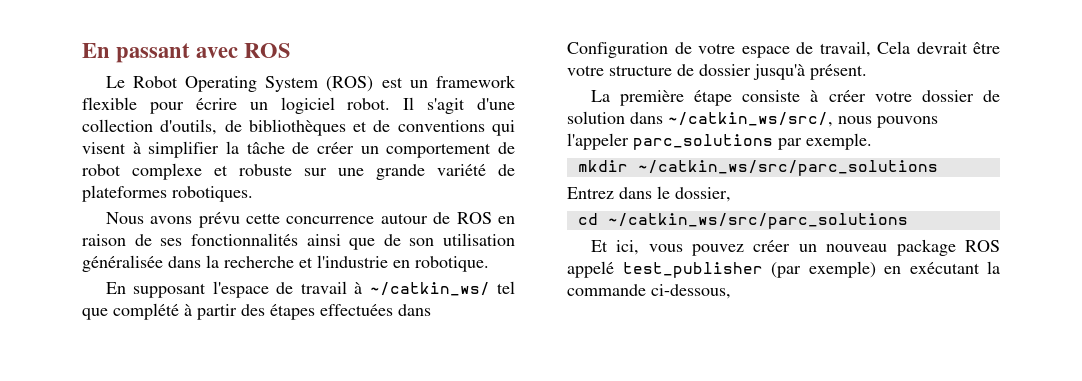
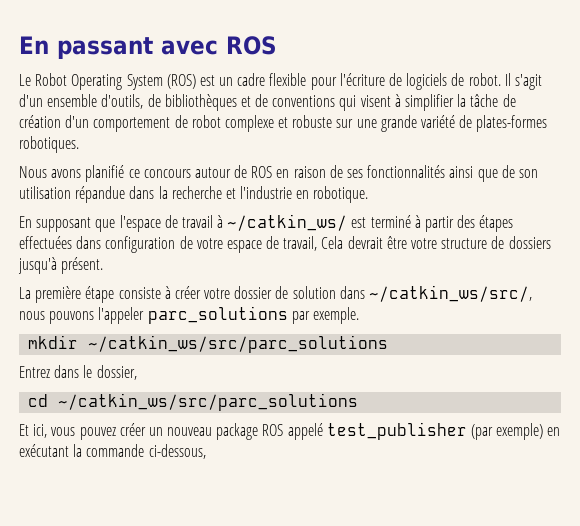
[436,75,516,88] framework -> [237,73,266,86] cadre
[195,97,335,114] écrire un logiciel -> [339,73,465,90] l'écriture de logiciels de
[477,98,515,110] [82,119,153,132] d'une collection -> [19,94,98,107] d'un ensemble
[316,142,379,154] créer un -> [19,115,90,128] création d'un
[82,185,167,202] plateformes -> [476,115,548,132] plates-formes
[198,212,375,228] prévu cette concurrence -> [85,165,191,182] planifié ce concours
[82,255,163,272] généralisée -> [75,186,126,203] répandue
(207, 290) none -> [95,219,116,232] que
[497,281,515,294] [82,303,179,320] tel que complété -> [351,215,411,228] est terminé
[567,42,668,58] Configuration -> [105,236,176,253] configuration
[699,64,751,76] dossier -> [508,236,551,249] dossiers

